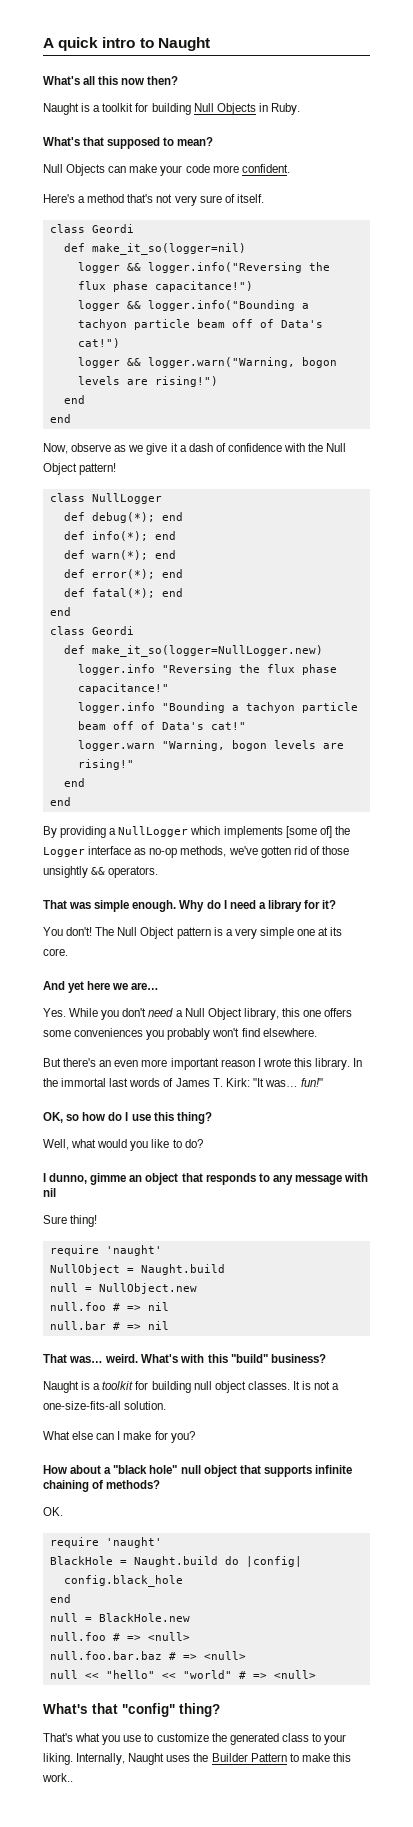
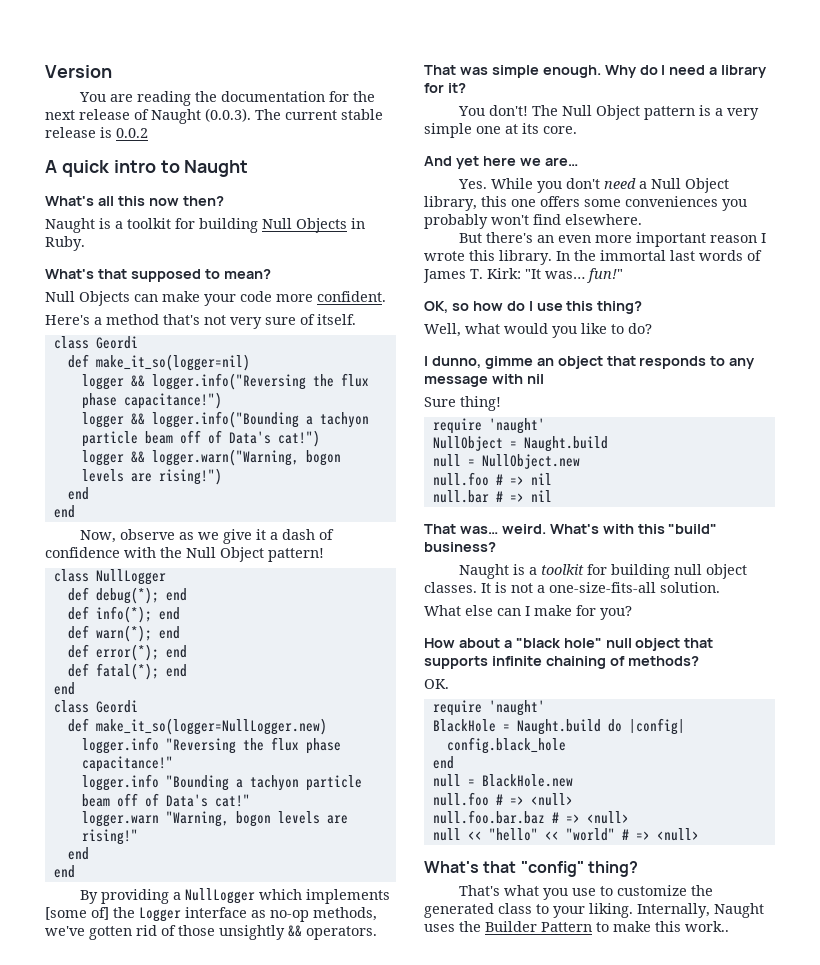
(43, 43) none -> [45,65,112,78] [78,91,375,106] [45,108,383,124] [45,127,148,138] Version // You are reading the documentation for the next release of Naught (0.0.3). The current stable release is 0.0.2 //

